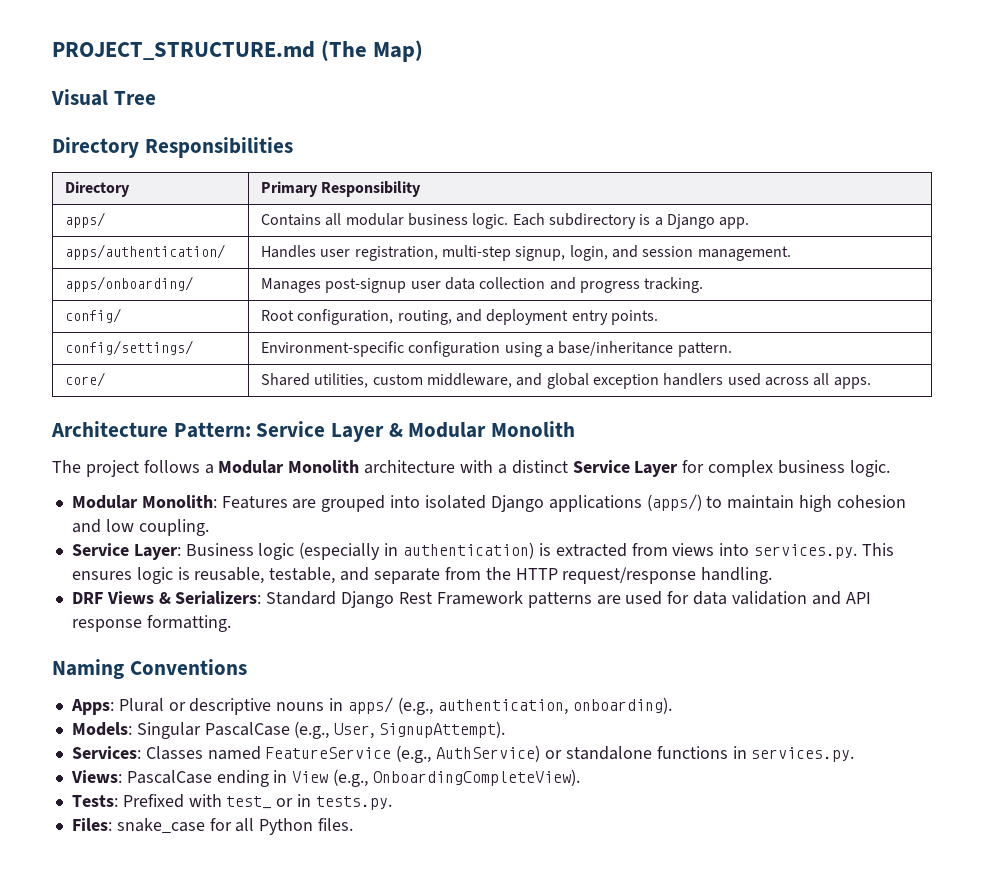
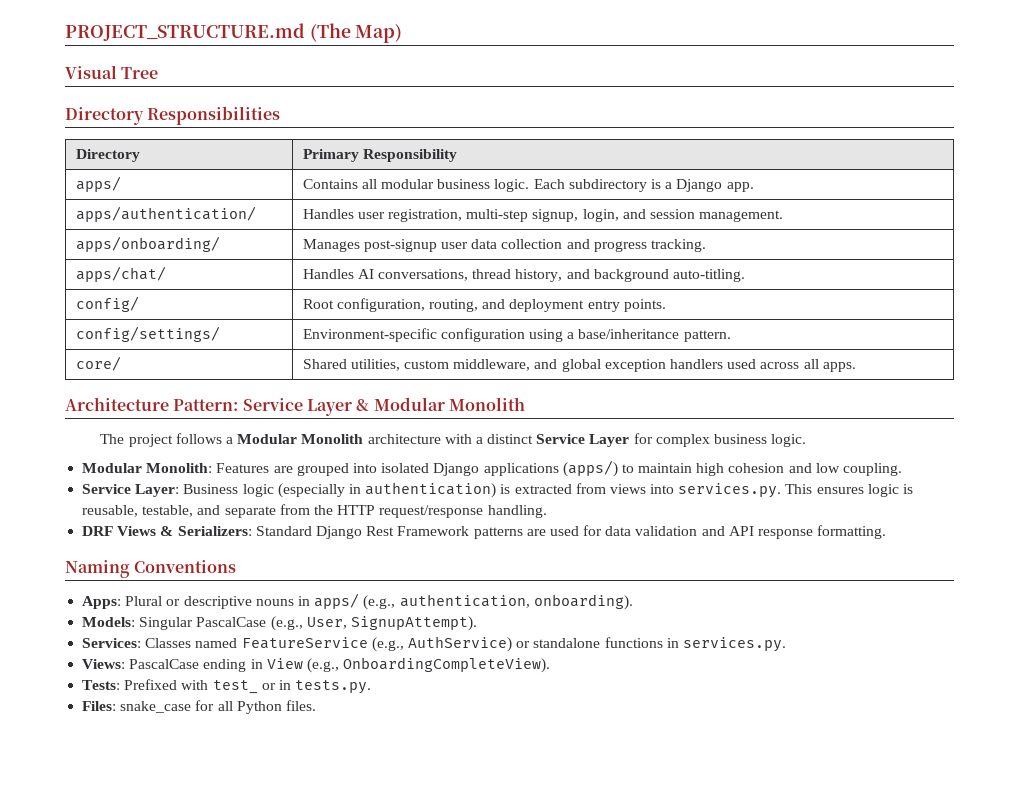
(704, 285) none -> [75,266,166,282] [302,269,745,282] // apps/chat/ | Handles AI conversations, thread history, and background auto-titling.

